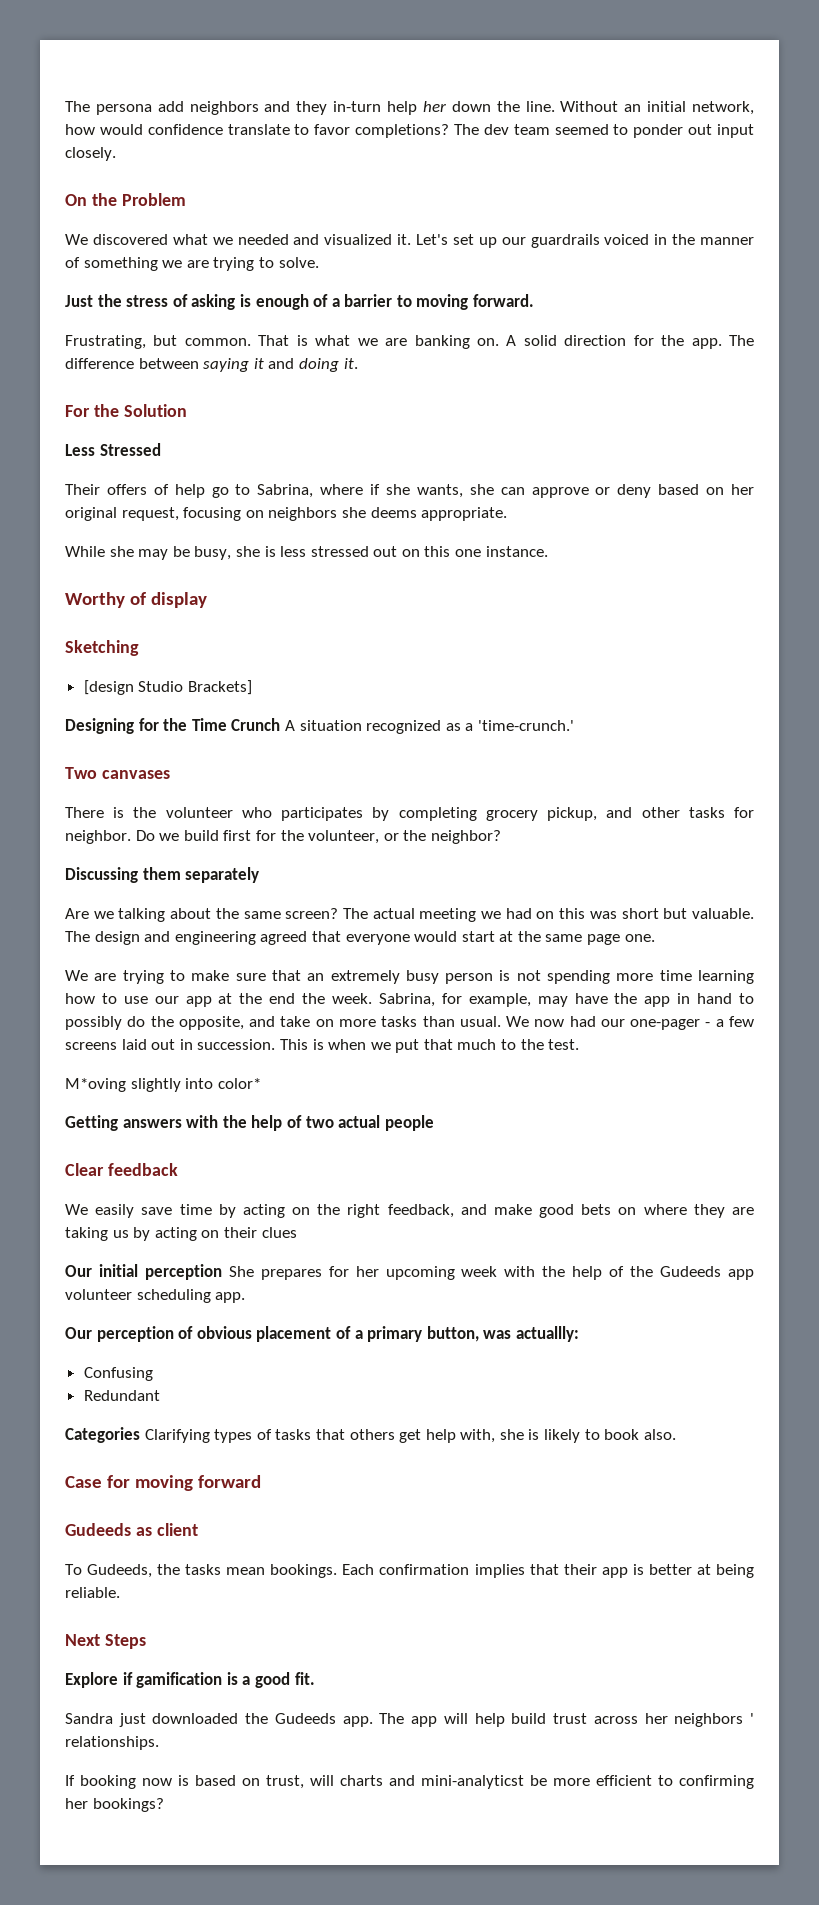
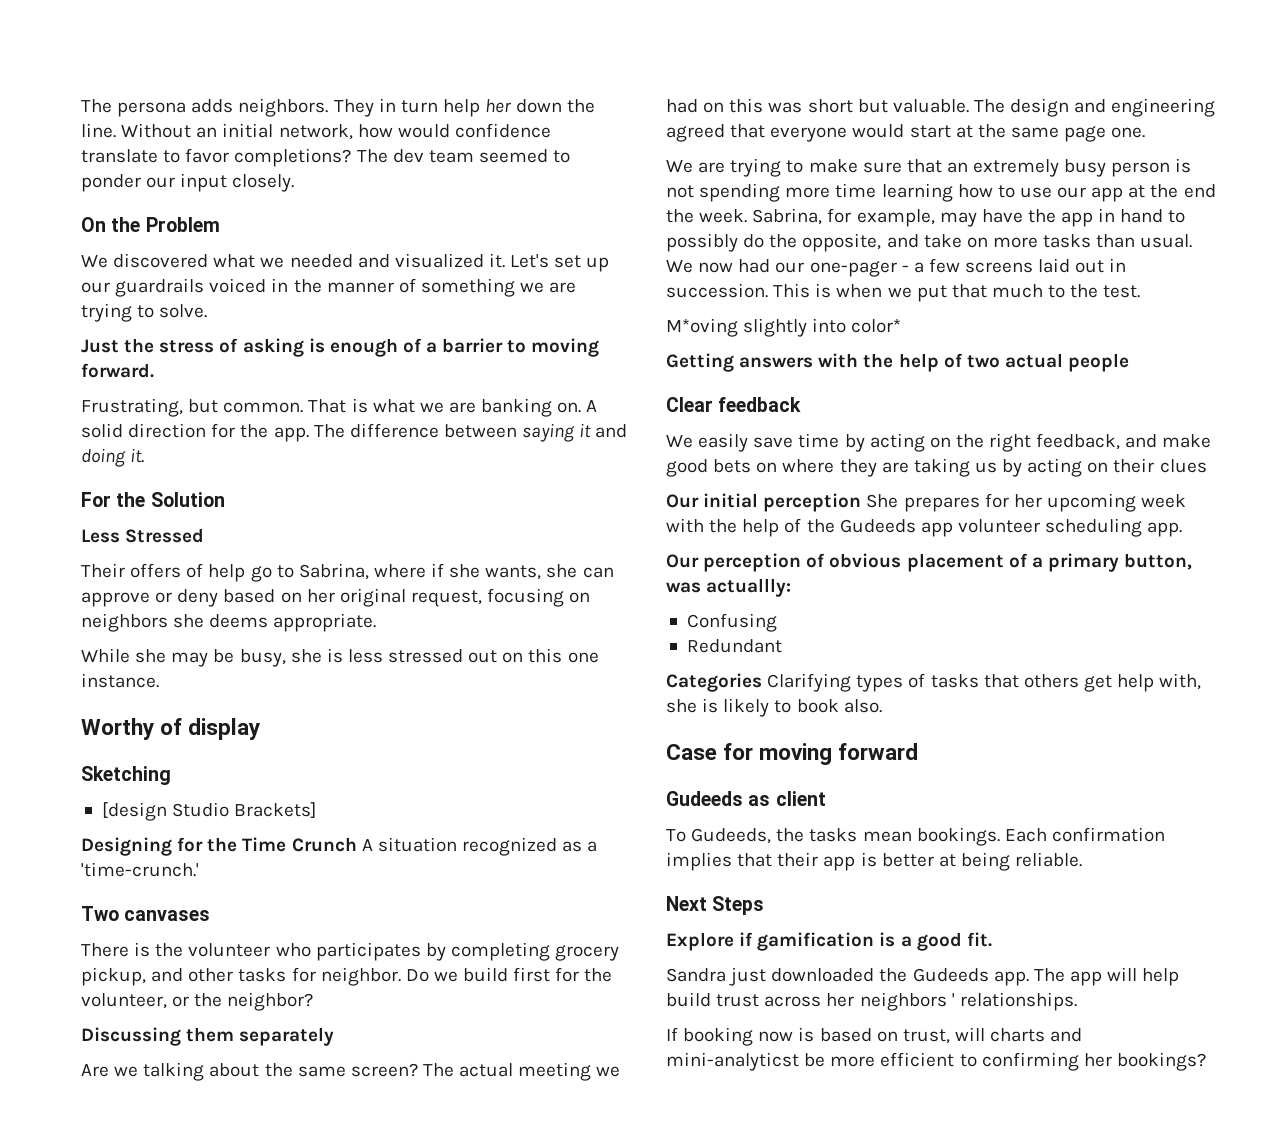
[157,101,382,115] add neighbors and they in-turn -> [191,98,438,117] adds neighbors. They in turn
[688,124,713,135] out -> [146,177,176,188] our

